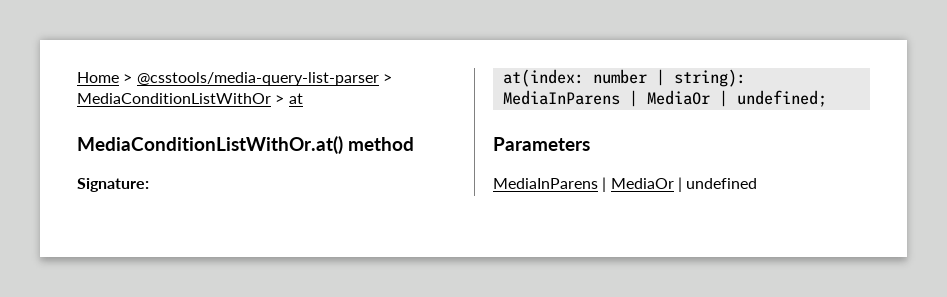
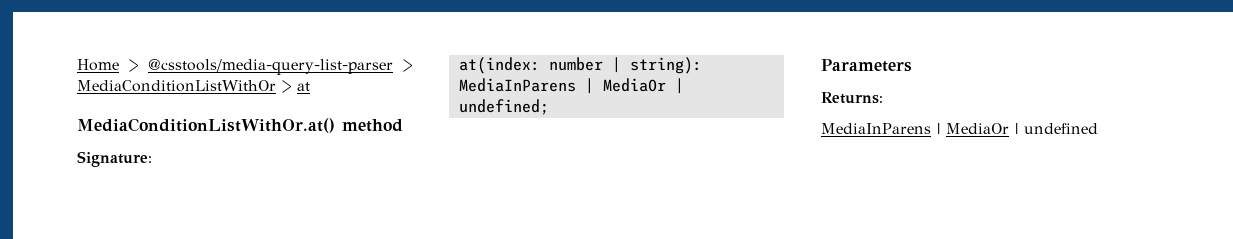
(590, 144) none -> [821,92,883,104] // Returns:

